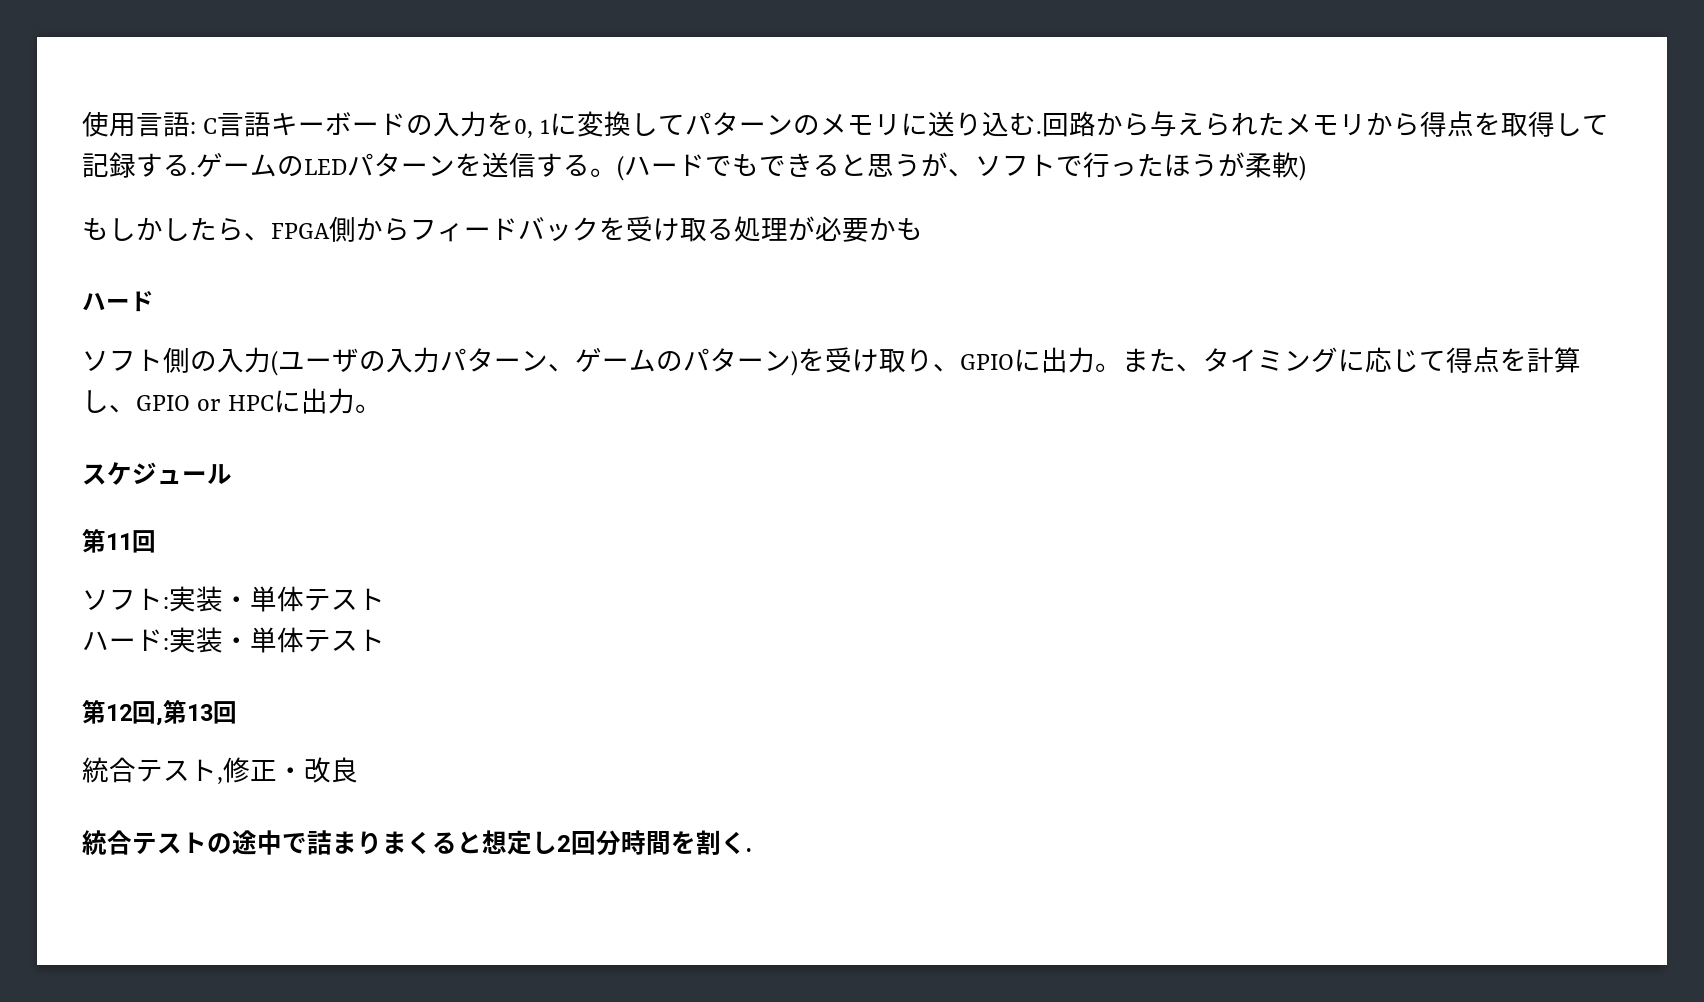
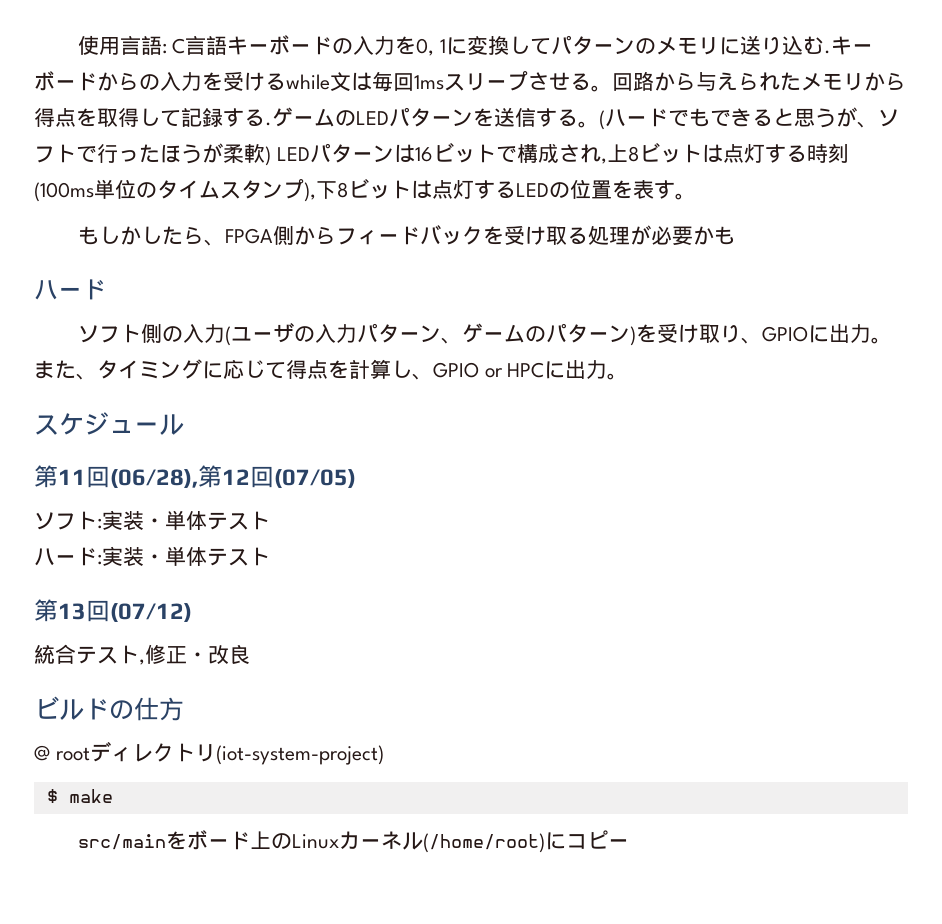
(1043, 132) none -> [830,36,873,55] [34,71,612,92] キーボードからの入力を受けるwhile文は毎回1msスリープさせる。
(1306, 168) none -> [276,143,849,164] [34,179,696,202] LEDパターンは16ビットで構成され,上8ビットは点灯する時刻(100ms単位のタイムスタンプ),下8ビットは点灯するLEDの位置を表す。
(156, 541) none -> [110,465,356,488] (06/28),第12回(07/05)
[106,700,187,726] 12回,第 -> (58, 610) none
(237, 712) none -> [110,603,192,622] (07/12)
[82,830,752,856] 統合テストの途中で詰まりまくると想定し2回分時間を割く. -> [34,696,184,721] [34,741,384,765] [46,789,113,803] [77,830,629,853] ビルドの仕方 // @ rootディレクトリ(iot-system-project) // $ make // src/mainをボード上のLinuxカーネル(/home/root)にコピー

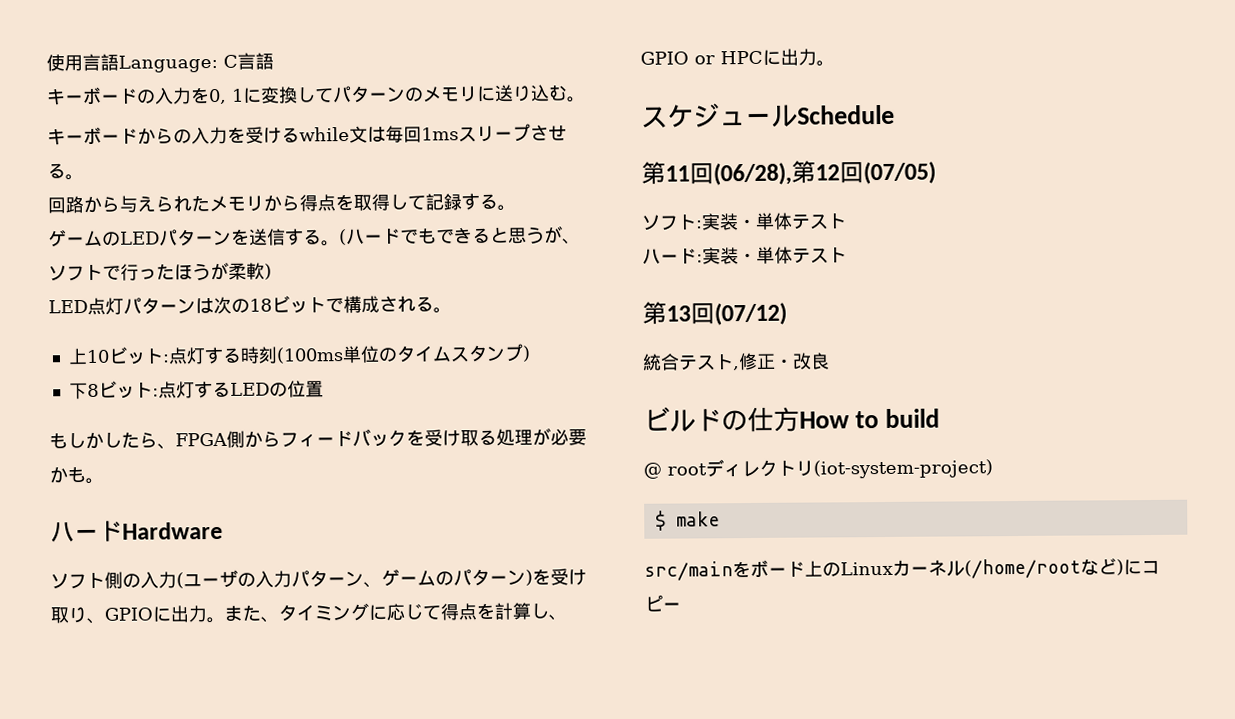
[161,43,167,54] : -> [118,54,218,73] Language:
(228, 45) none -> (274, 61) //
[823,50,831,54] . -> [567,96,586,103] 。 //
(612, 88) none -> (84, 177) //
[265,122,272,126] . -> [497,204,516,211] 。 //
[276,147,310,161] LED -> [48,297,124,315] // LED点灯
[414,147,433,162] 16 -> [213,296,272,315] 次の18
[600,143,723,164] ,上8ビットは -> [415,296,452,314] [67,346,170,365] る。 // 上10ビット:
[304,182,316,202] ), -> [521,345,531,362] ) //
[411,180,432,199] は -> [151,388,159,397] :
[612,180,696,200] を表す。 -> (324, 389) none
[34,279,106,300] // ハード -> [85,477,104,484] [50,520,223,543] 。 // ハードHardware
(184, 424) none -> [797,104,895,125] Schedule
(184, 709) none -> [799,408,940,429] How to build
[422,833,545,853] (/home/root) -> [964,558,1124,579] (/home/rootなど)

